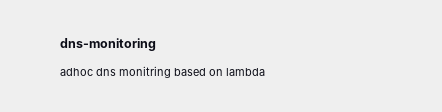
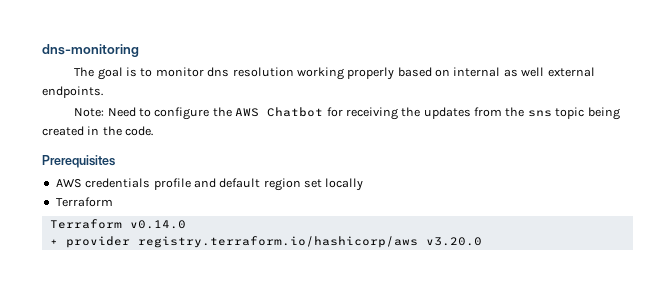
[60,66,265,78] adhoc dns monitring based on lambda -> [74,67,595,80] [42,86,103,98] [74,107,620,120] [42,126,154,136] [42,155,115,168] [55,178,364,191] [55,197,113,207] [49,219,186,229] [49,236,482,248] The goal is to monitor dns resolution working properly based on internal as well external endpoints. // Note: Need to configure the AWS Chatbot for receiving the updates from the sns topic being created in the code. // Prerequisites // AWS credentials profile and default region set locally // Terraform // Terraform v0.14.0 // + provider registry.terraform.io/hashicorp/aws v3.20.0

